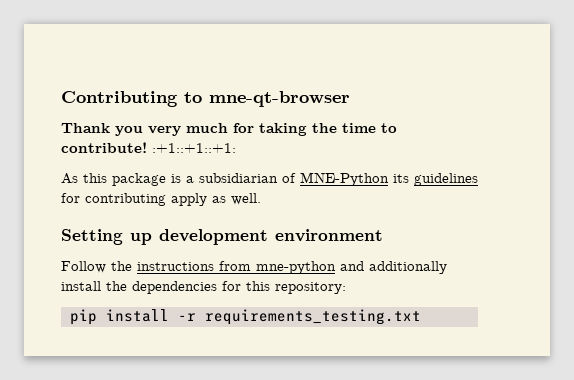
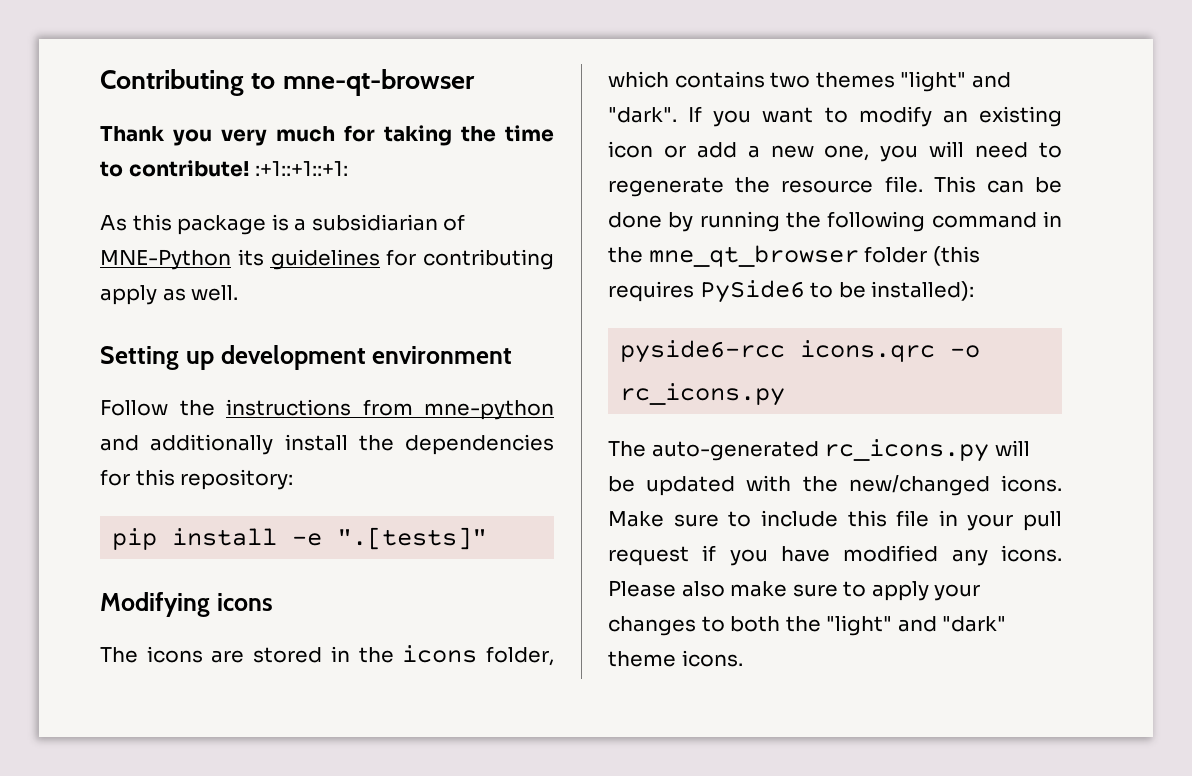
[178,309,421,325] -r requirements_testing.txt -> [292,527,488,550] [100,592,273,617] [100,645,554,666] [608,71,1011,92] [608,106,1062,127] [608,141,1062,162] [608,176,1062,197] [608,211,1062,232] [608,245,980,267] [608,280,975,303] [620,340,981,363] [620,383,786,406] [608,439,1030,462] [608,475,1062,496] [608,510,1062,531] [608,545,1062,566] [608,580,981,601] [608,615,1007,636] [608,650,743,667] -e ".[tests]" // Modifying icons // The icons are stored in the icons folder, which contains two themes "light" and "dark". If you want to modify an existing icon or add a new one, you will need to regenerate the resource file. This can be done by running the following command in the mne_qt_browser folder (this requires PySide6 to be installed): // pyside6-rcc icons.qrc -o rc_icons.py // The auto-generated rc_icons.py will be updated with the new/changed icons. Make sure to include this file in your pull request if you have modified any icons. Please also make sure to apply your changes to both the "light" and "dark" theme icons.

